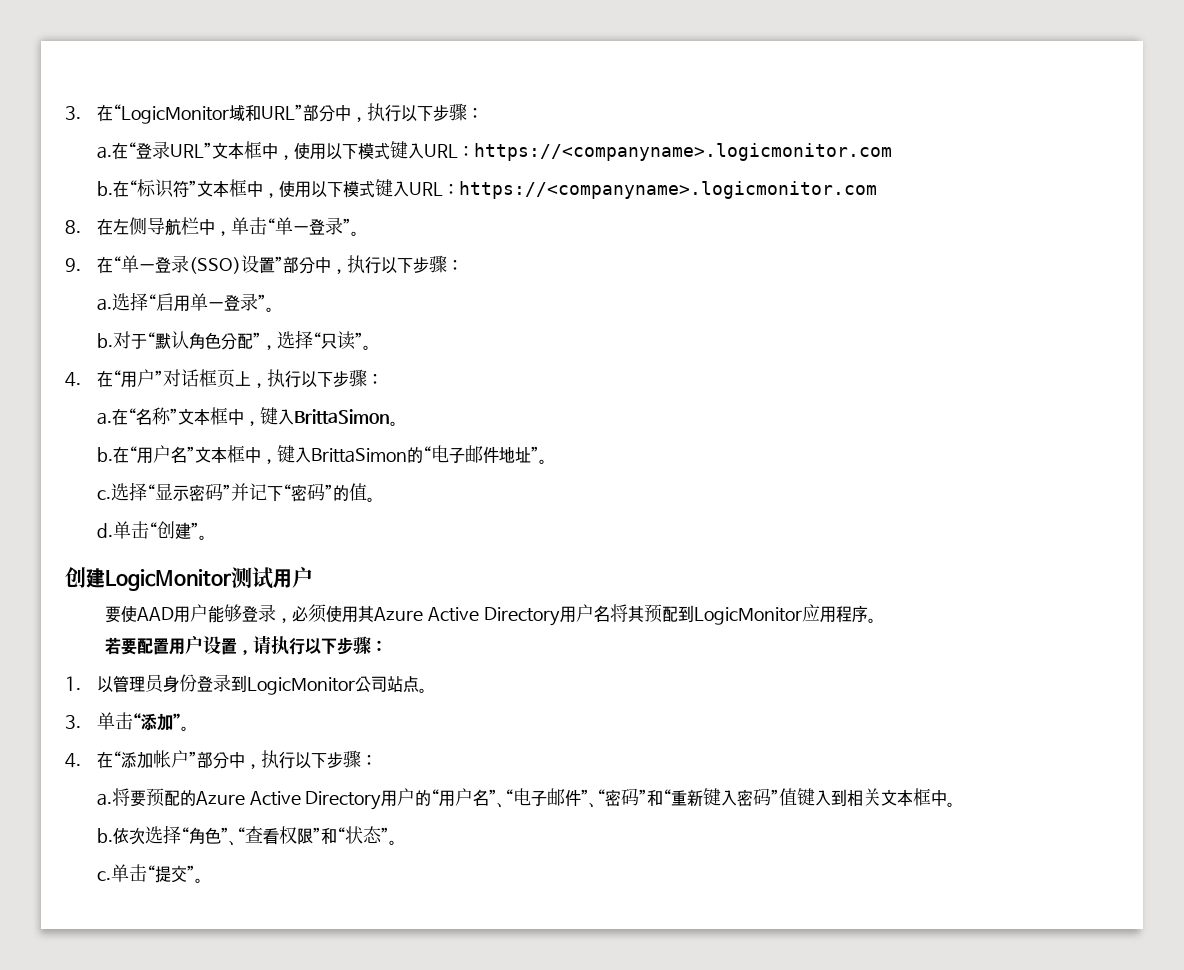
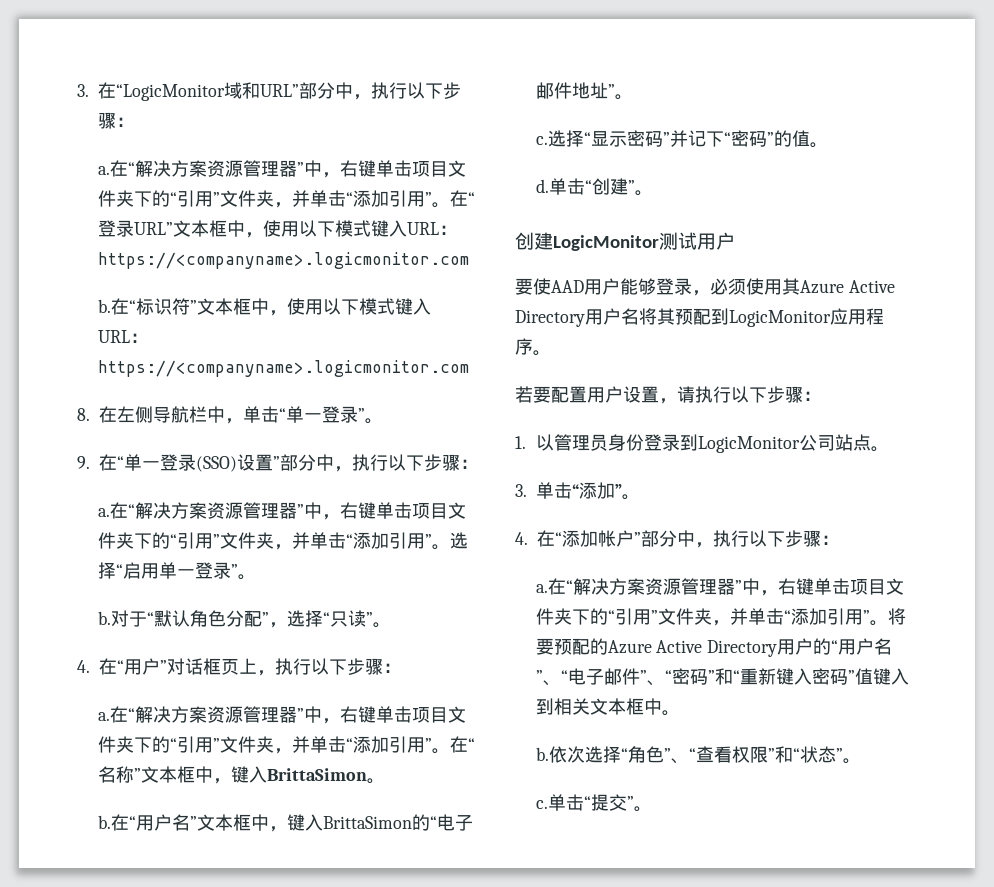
(136, 149) none -> [134,160,466,178] [97,190,475,208] 解决方案资源管理器”中，右键单击项目文件夹下的“引用”文件夹，并单击“添加引用”。在“
(112, 304) none -> [109,502,466,520] [97,532,450,550] 在“解决方案资源管理器”中，右键单击项目文件夹下的“引用”文件夹，并单击“添加引用”。
(136, 415) none -> [134,706,466,724] [97,736,475,754] 解决方案资源管理器”中，右键单击项目文件夹下的“引用”文件夹，并单击“添加引用”。在“
(112, 799) none -> [547,578,904,596] [535,608,888,626] 在“解决方案资源管理器”中，右键单击项目文件夹下的“引用”文件夹，并单击“添加引用”。

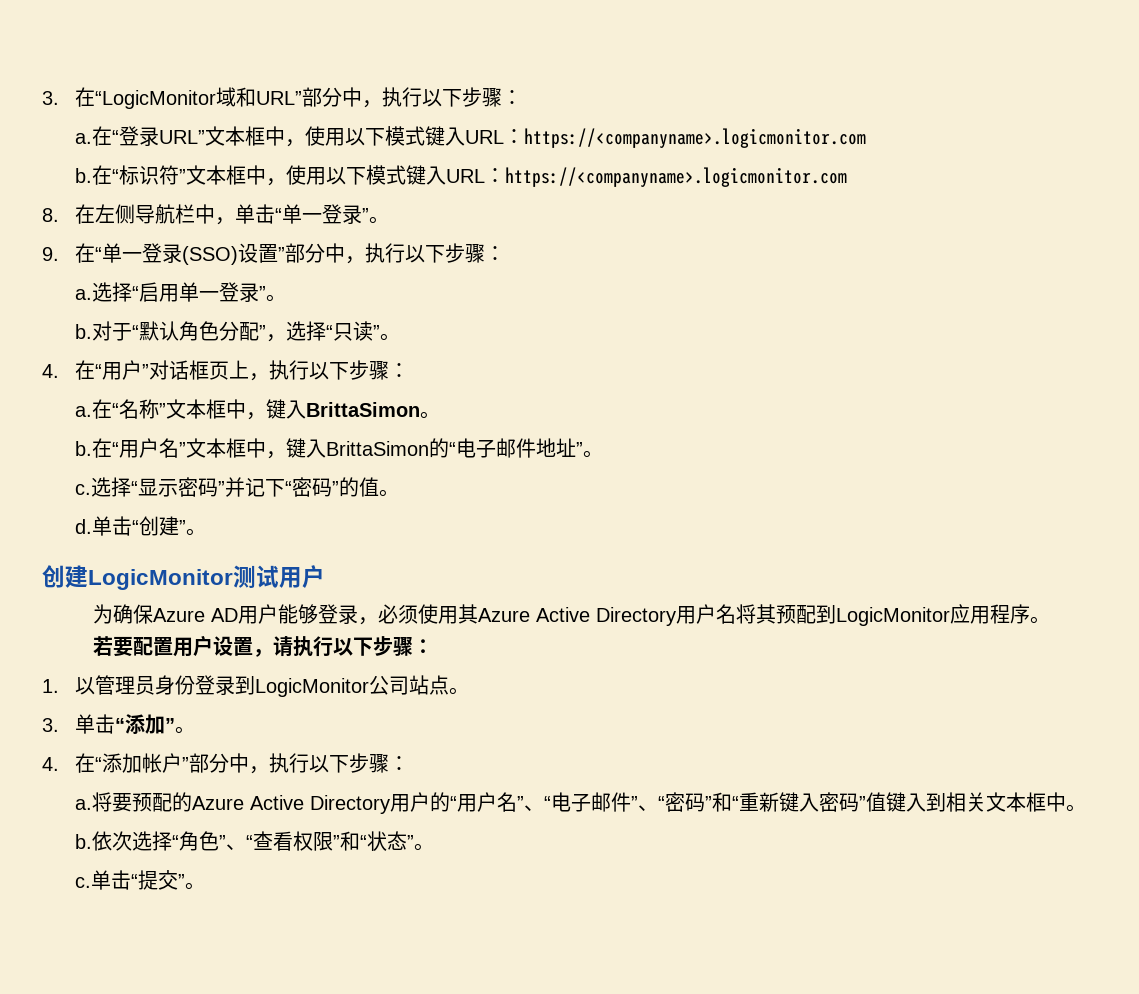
[134,160,466,178] [97,190,475,208] 解决方案资源管理器”中，右键单击项目文件夹下的“引用”文件夹，并单击“添加引用”。在“ -> (120, 137) none
[109,502,466,520] [97,532,450,550] 在“解决方案资源管理器”中，右键单击项目文件夹下的“引用”文件夹，并单击“添加引用”。 -> (93, 294) none
[134,706,466,724] [97,736,475,754] 解决方案资源管理器”中，右键单击项目文件夹下的“引用”文件夹，并单击“添加引用”。在“ -> (120, 410) none
[515,278,584,295] 要使AAD -> [92,604,238,624] 为确保Azure AD
[547,578,904,596] [535,608,888,626] 在“解决方案资源管理器”中，右键单击项目文件夹下的“引用”文件夹，并单击“添加引用”。 -> (93, 804) none

